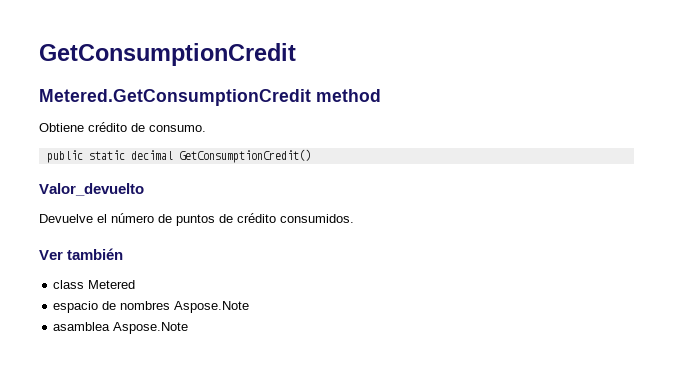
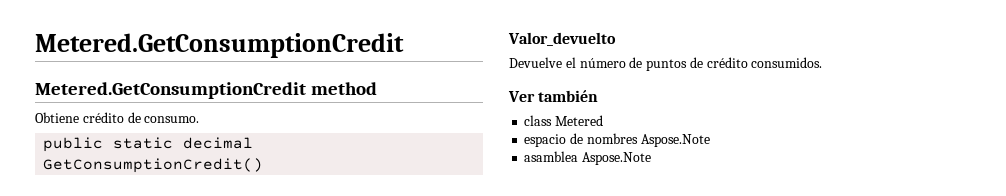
[39,43,296,66] GetConsumptionCredit -> [35,33,404,58] Metered.GetConsumptionCredit

